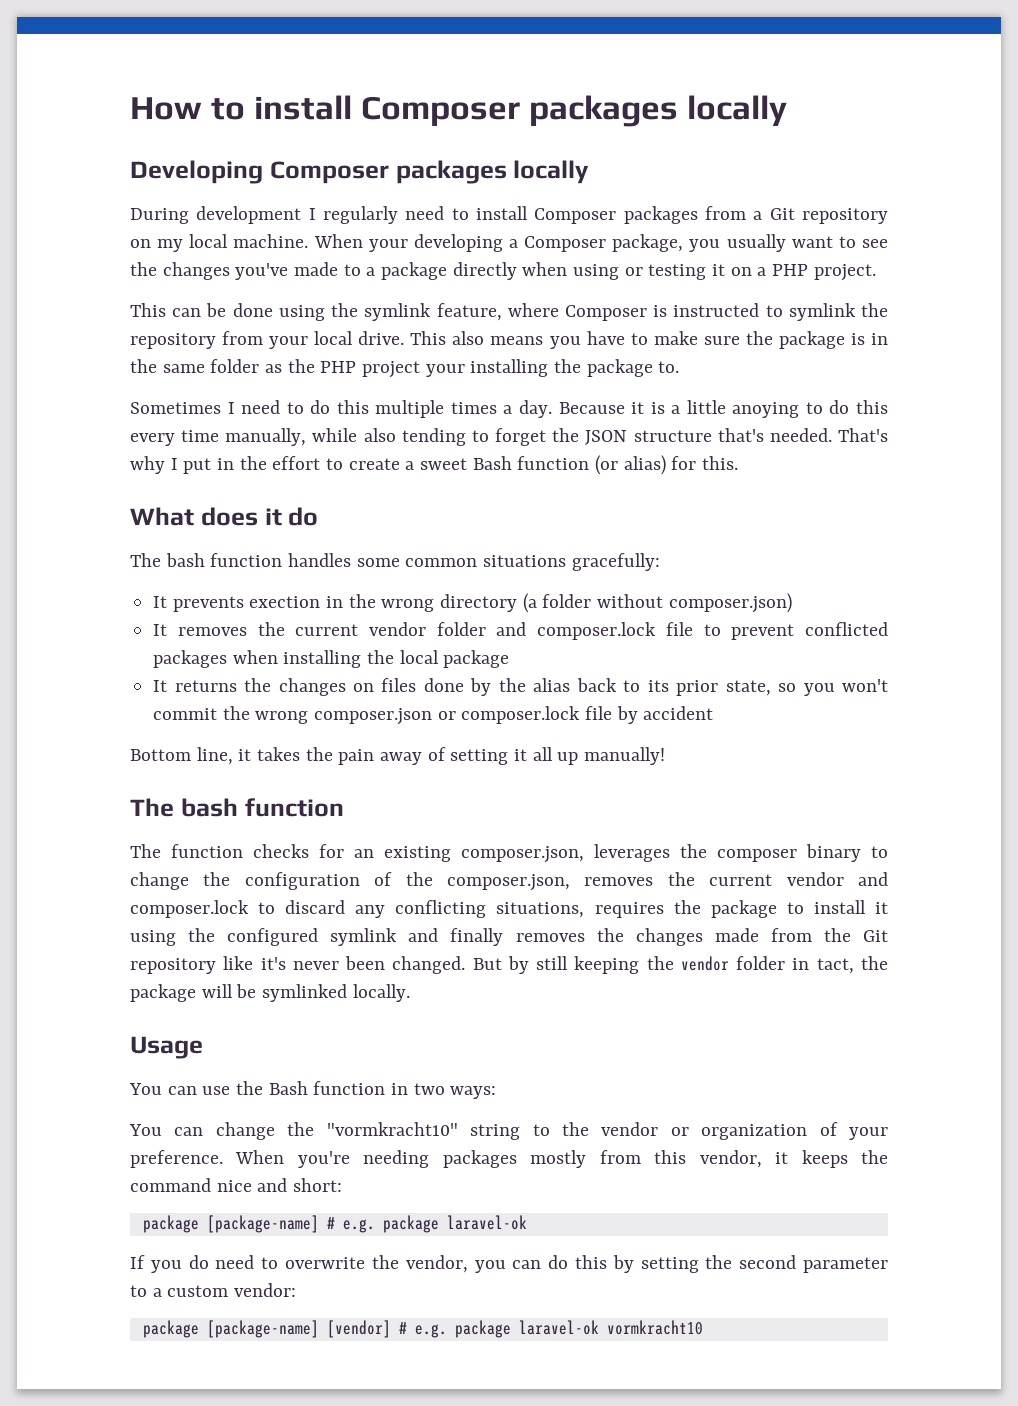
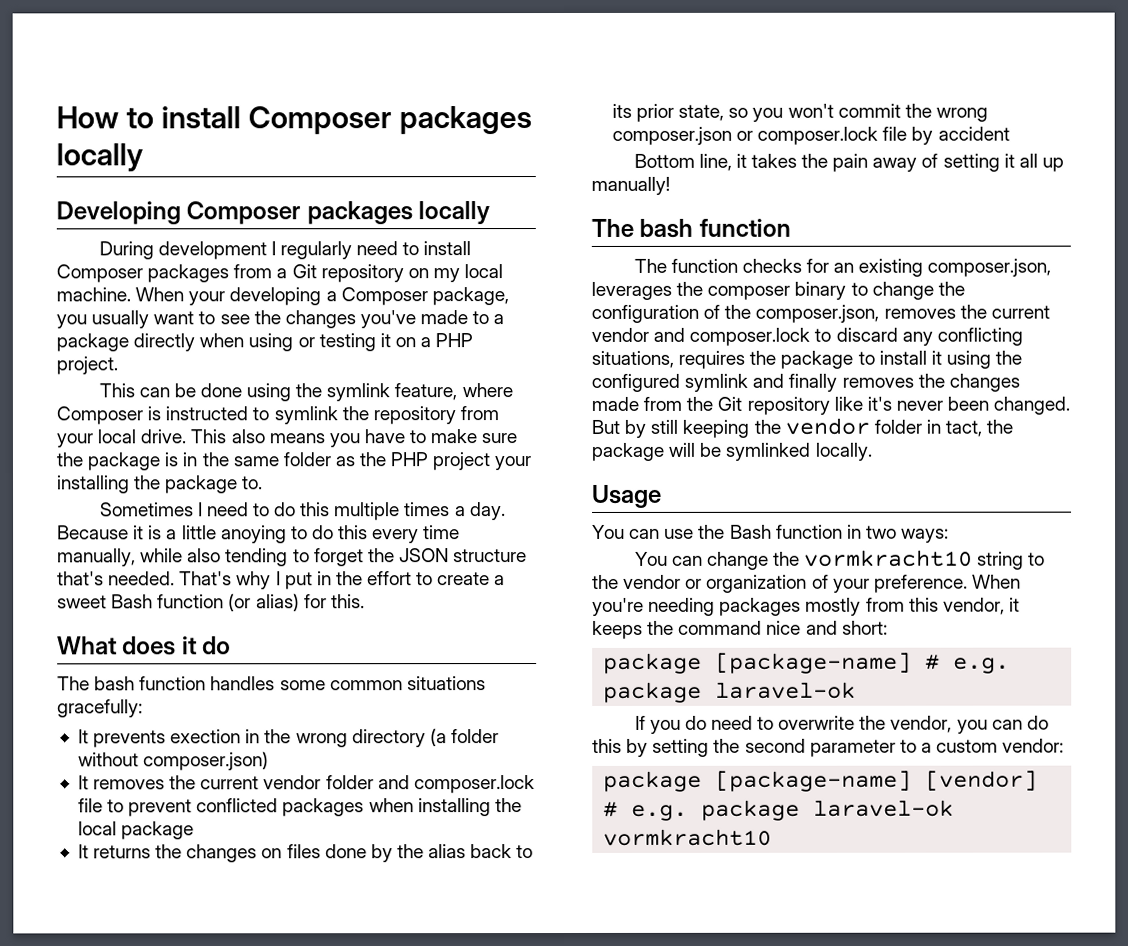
[326,1122,458,1136] "vormkracht10" -> [804,549,974,567] vormkracht10

